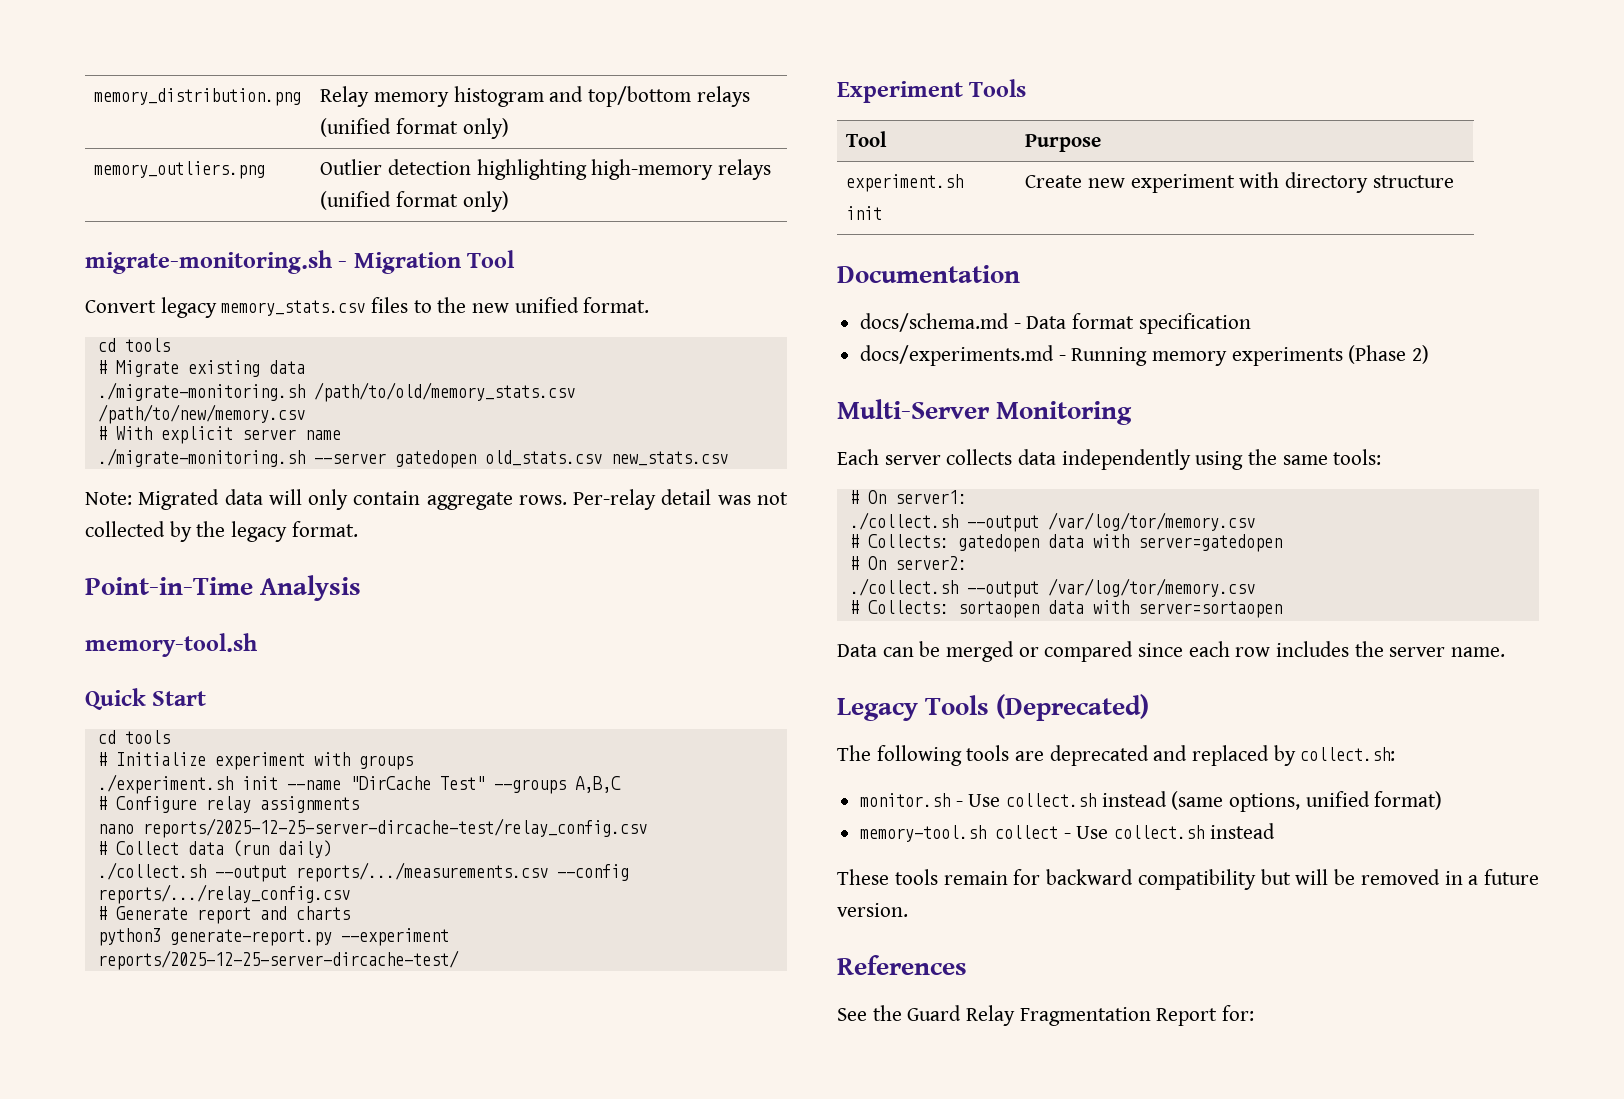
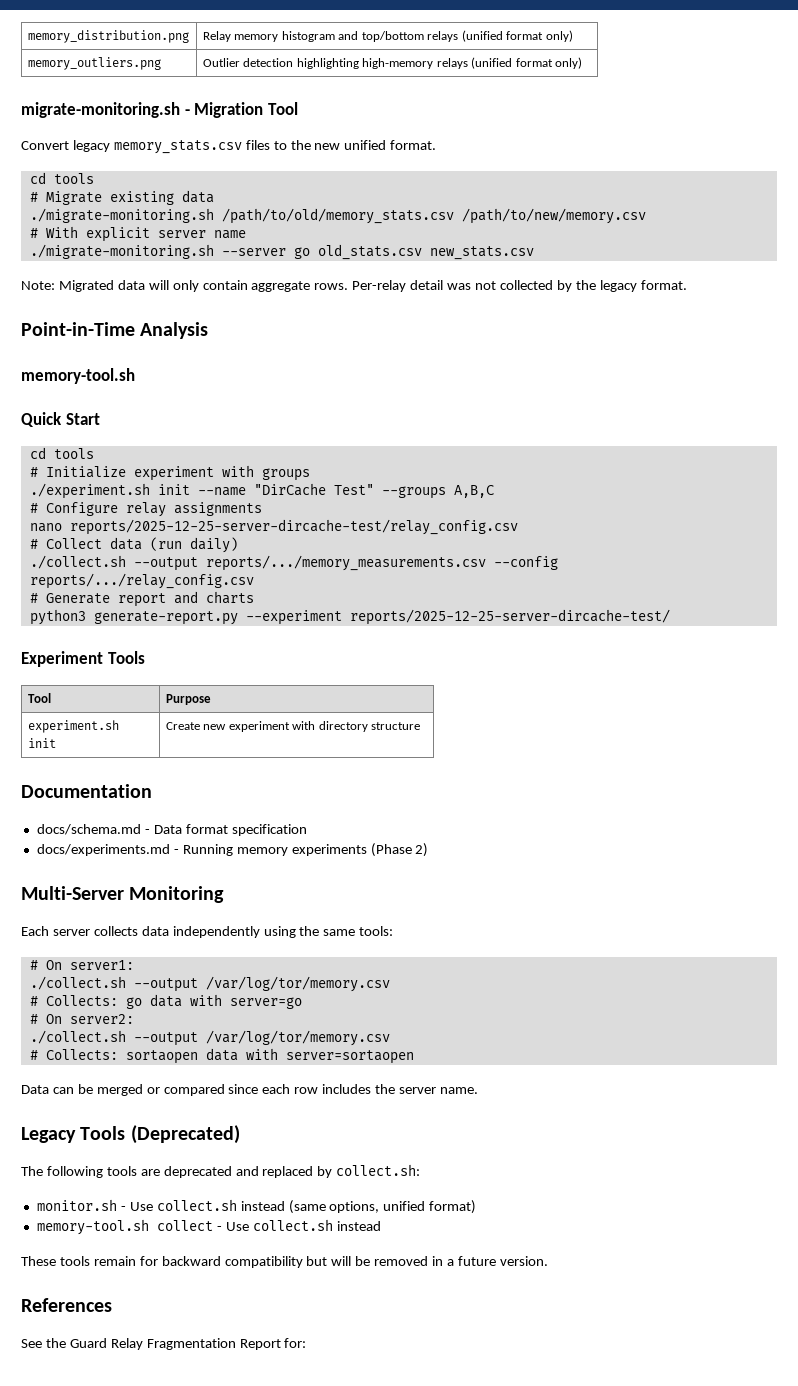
[394,450,476,468] gatedopen -> [293,247,310,259] go
[295,862,548,882] reports/.../measurements.csv -> [205,555,486,571] reports/.../memory_measurements.csv
[957,534,1282,552] gatedopen data with server=gatedopen -> [125,994,302,1009] go data with server=go

